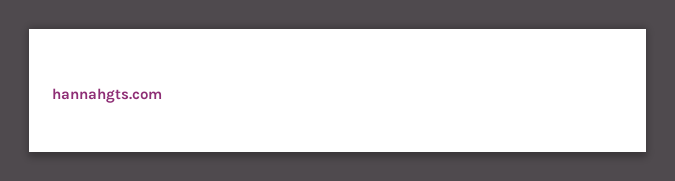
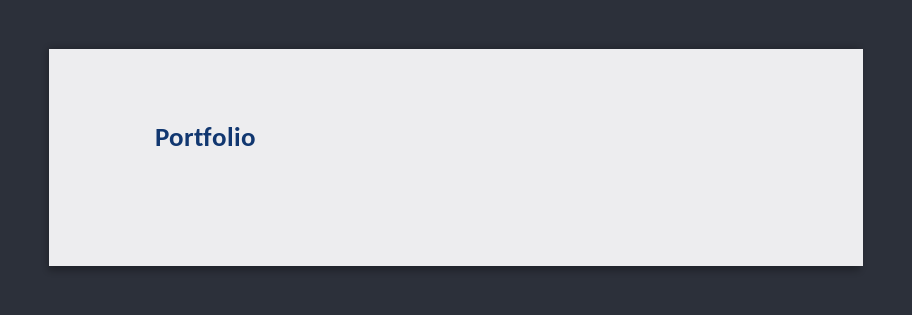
[52,88,162,103] hannahgts.com -> [155,127,256,146] Portfolio

